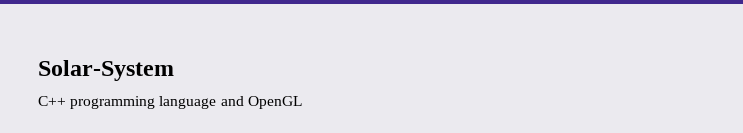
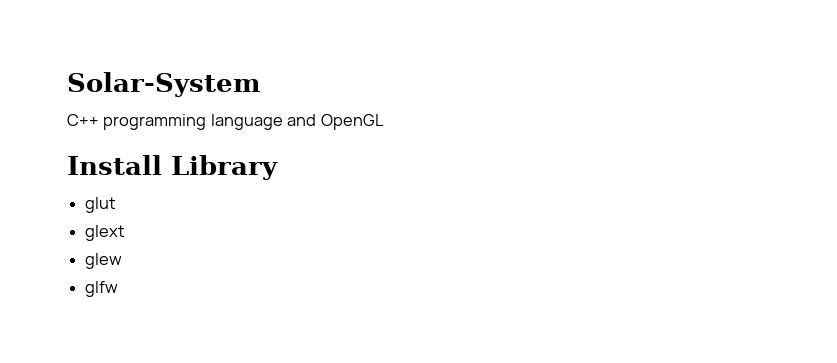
(302, 102) none -> [67,155,278,180] [85,197,117,213] [85,225,126,241] [85,253,123,269] [85,281,119,297] // Install Library // glut // glext // glew // glfw

